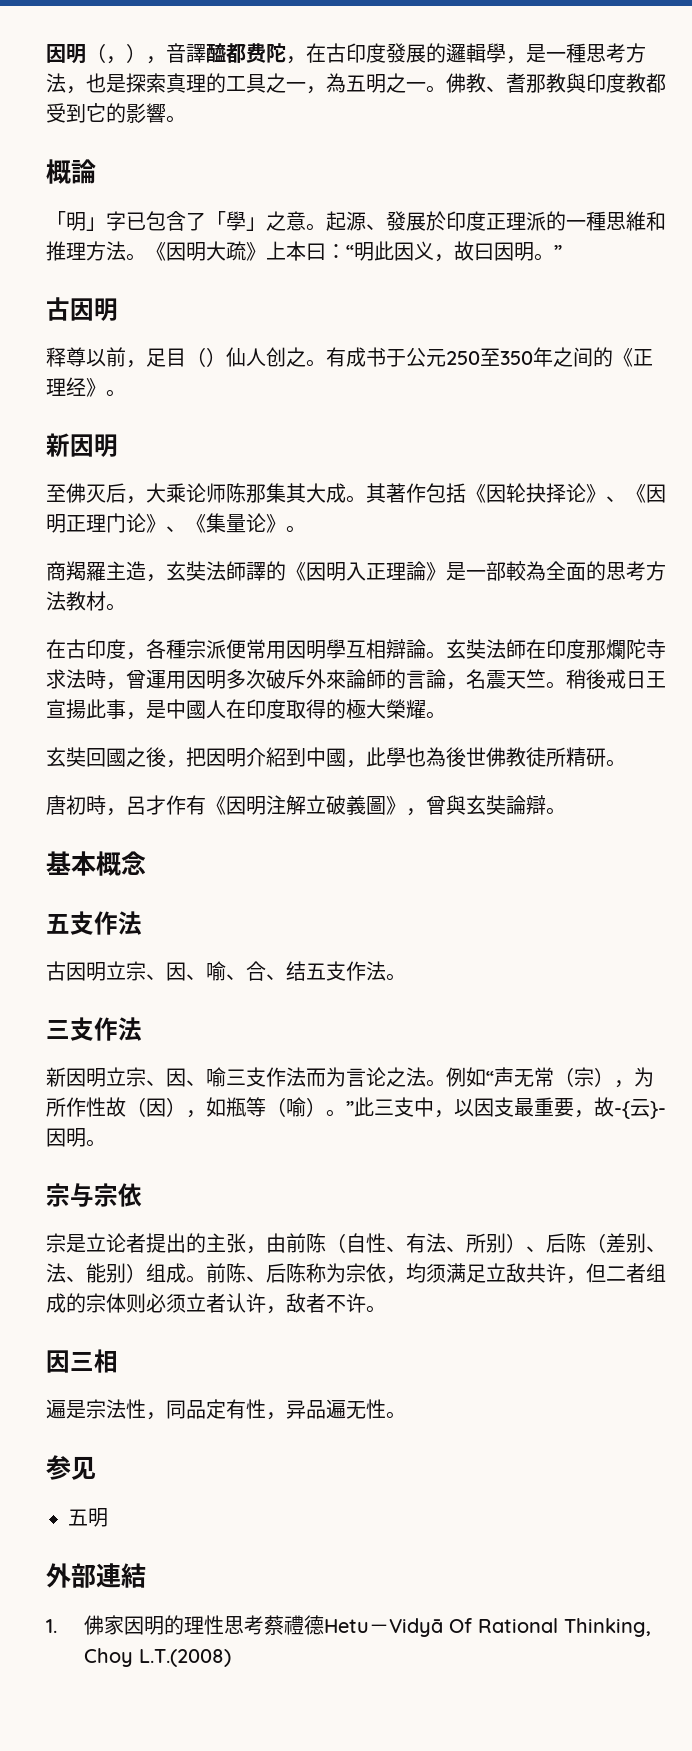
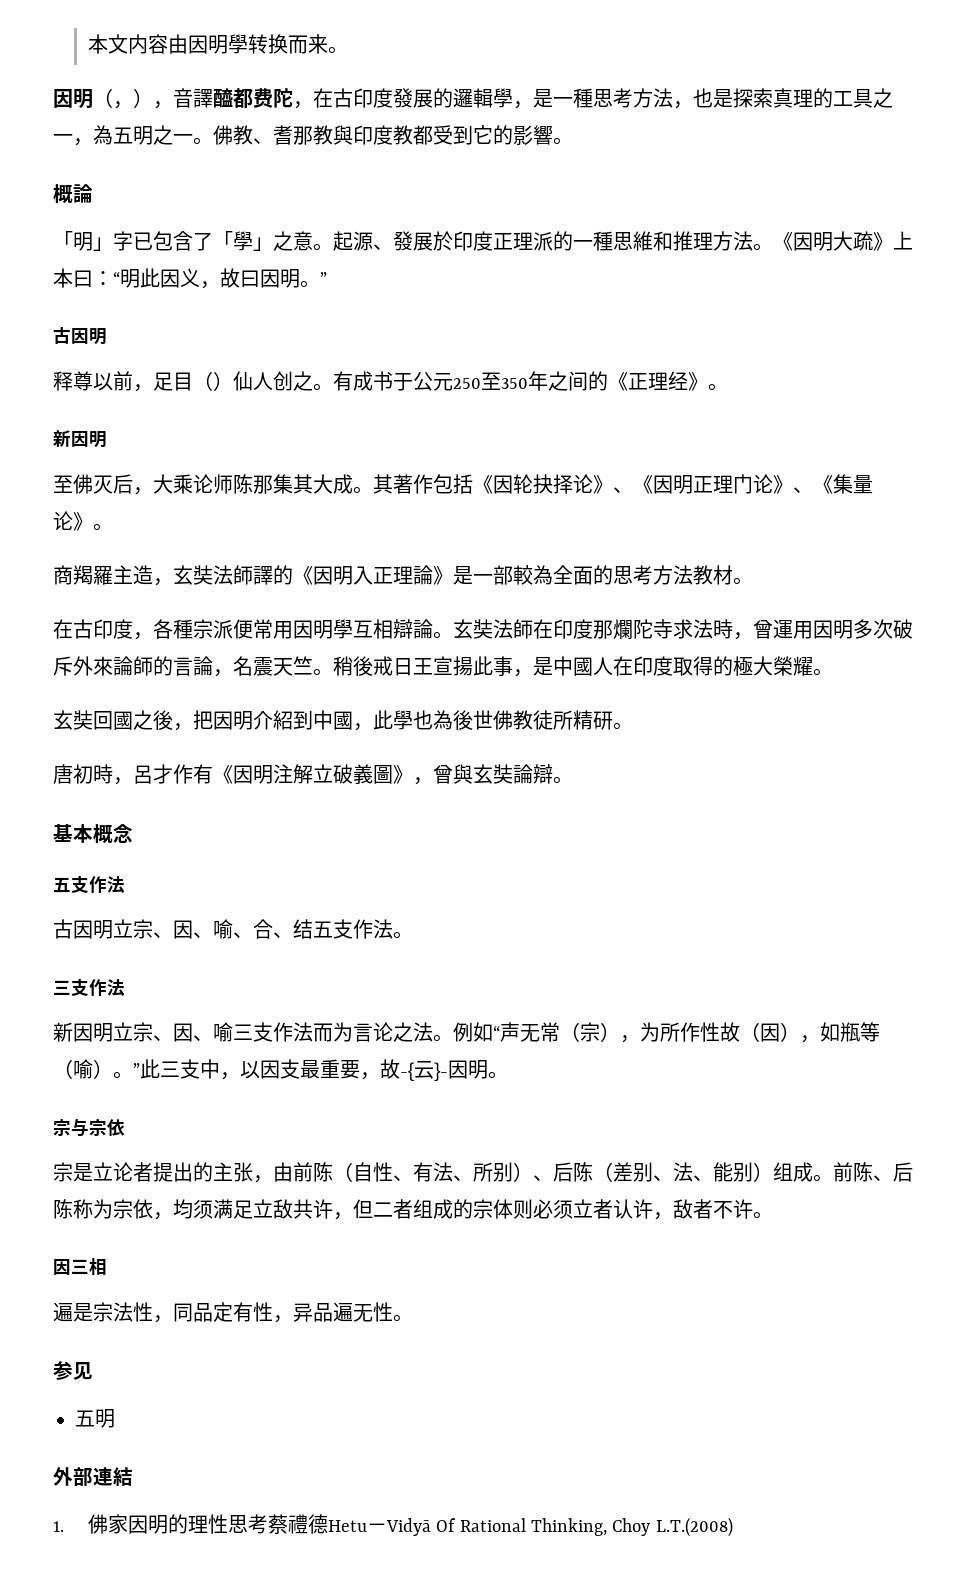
(46, 53) none -> [87,34,348,54] 本文内容由因明學转换而来。 //

